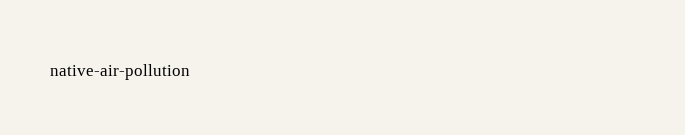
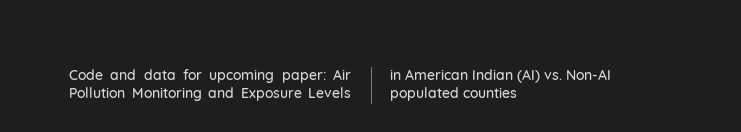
[50,64,190,80] native-air-pollution -> [69,69,351,83] [69,87,351,101] [390,69,611,83] [390,87,517,101] Code and data for upcoming paper: Air Pollution Monitoring and Exposure Levels in American Indian (AI) vs. Non-AI populated counties

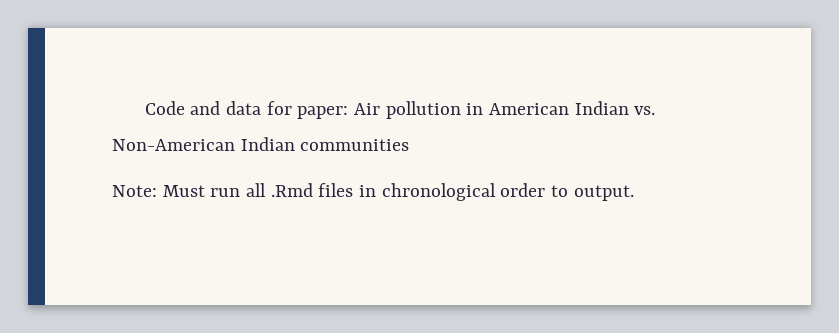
[209,69,275,83] upcoming -> (292, 108) none
[69,87,351,101] [390,69,611,83] [390,87,517,101] Pollution Monitoring and Exposure Levels in American Indian (AI) vs. Non-AI populated counties -> [385,101,656,119] [112,137,410,151] [112,183,634,201] pollution in American Indian vs. Non-American Indian communities // Note: Must run all .Rmd files in chronological order to output.

